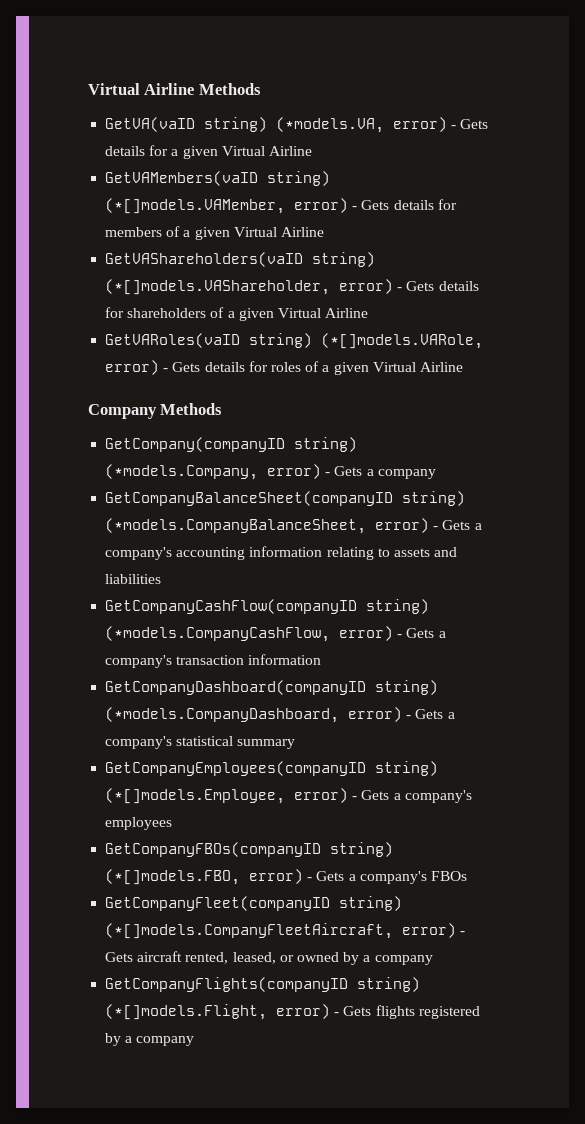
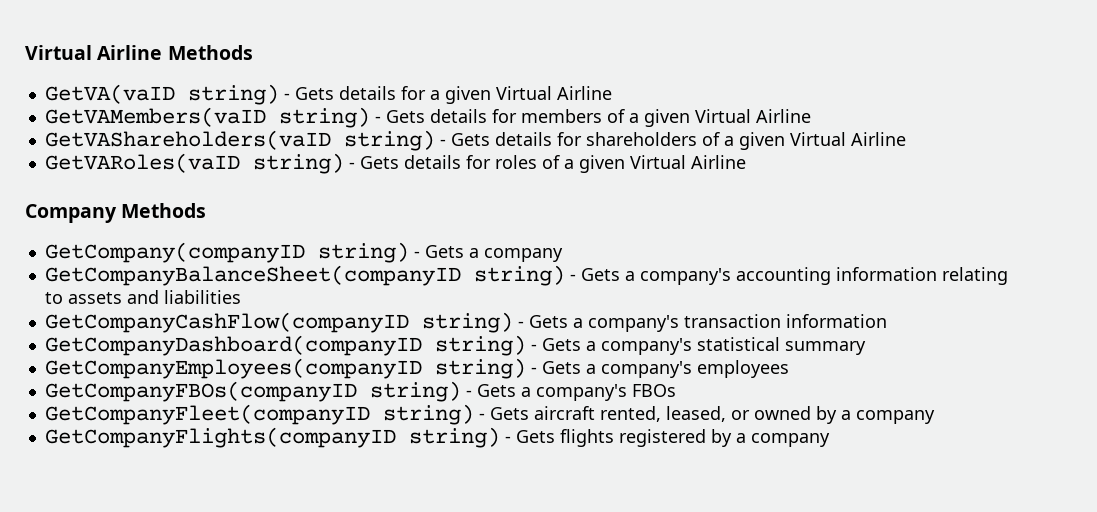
[276,117,448,133] (*models.VA, error) -> (279, 94) none
[105,198,349,214] (*[]models.VAMember, error) -> (370, 117) none
[105,279,394,295] (*[]models.VAShareholder, error) -> (435, 140) none
[321,333,484,349] [105,360,160,375] (*[]models.VARole, error) -> (344, 163) none
[105,464,322,480] (*models.Company, error) -> (409, 252) none
[105,518,430,534] (*models.CompanyBalanceSheet, error) -> (565, 275) none
[105,626,394,642] (*models.CompanyCashFlow, error) -> (513, 322) none
[105,707,403,723] (*models.CompanyDashboard, error) -> (526, 345) none
[105,788,349,804] (*[]models.Employee, error) -> (526, 368) none
[105,869,304,885] (*[]models.FBO, error) -> (461, 391) none
[105,923,457,939] (*[]models.CompanyFleetAircraft, error) -> (474, 414) none
[105,1004,331,1020] (*[]models.Flight, error) -> (500, 437) none

